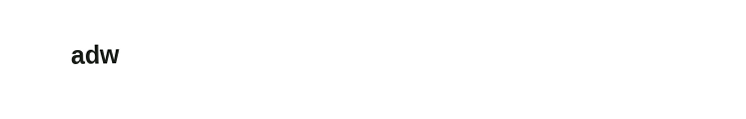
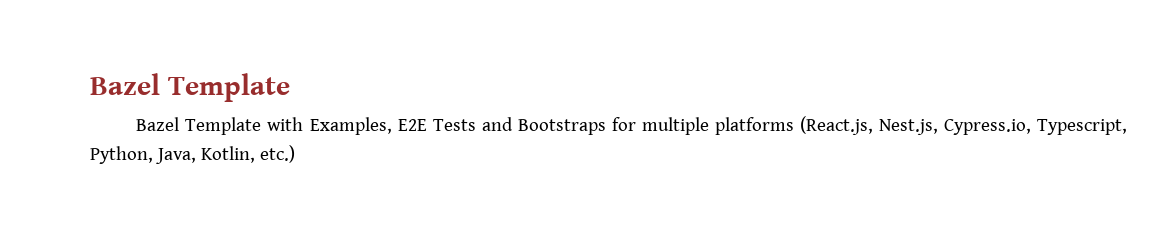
[70,44,121,65] adw -> [90,73,290,102] [136,116,1128,135] [90,145,295,164] Bazel Template // Bazel Template with Examples, E2E Tests and Bootstraps for multiple platforms (React.js, Nest.js, Cypress.io, Typescript, Python, Java, Kotlin, etc.)

